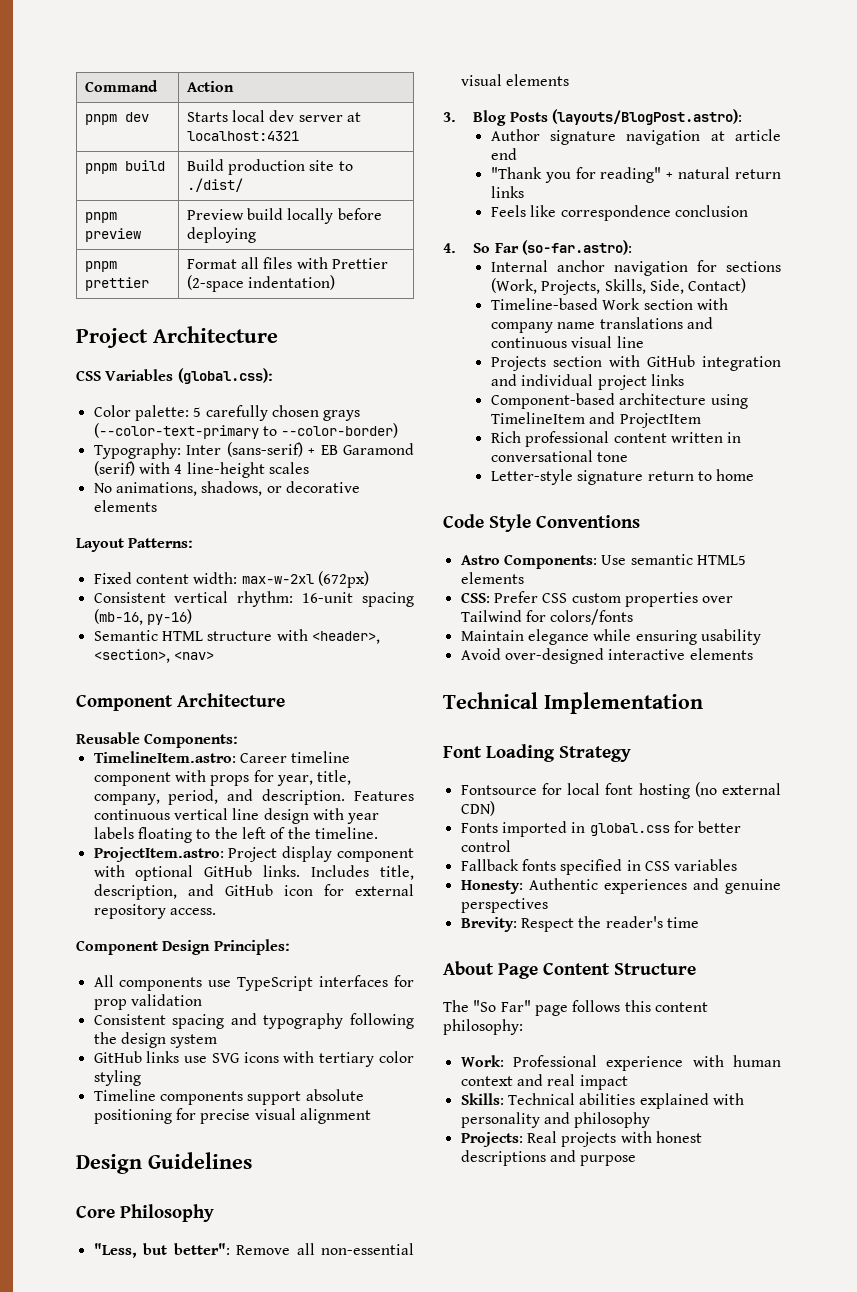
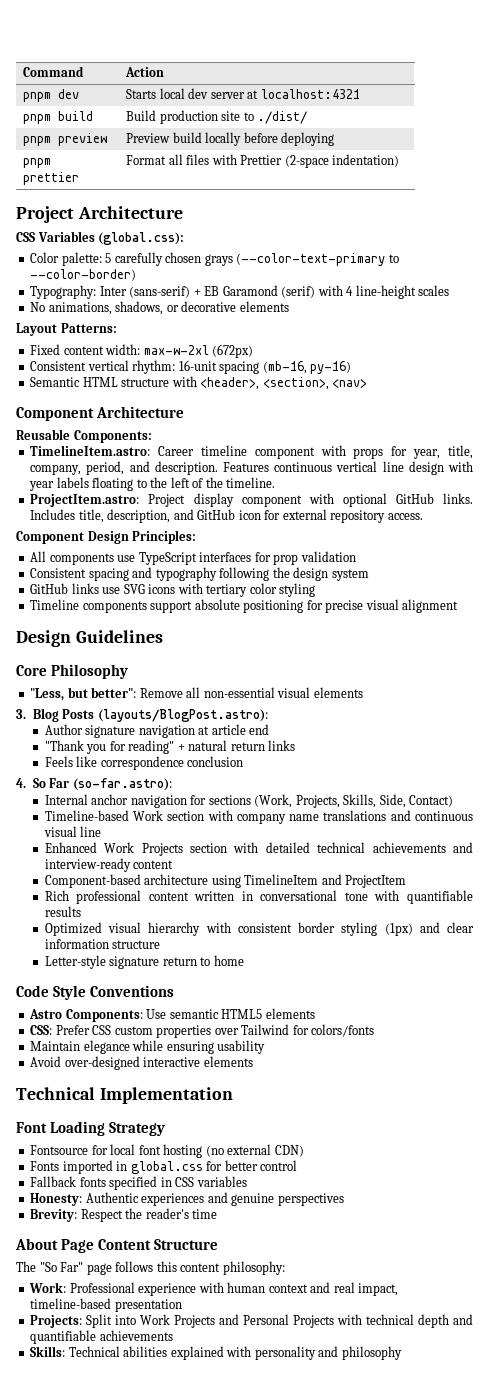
(644, 342) none -> [44,842,135,853] Enhanced Work
[646,355,781,371] [490,374,684,390] GitHub integration and individual project links -> [265,842,473,853] [44,858,174,872] detailed technical achievements and interview-ready content
(629, 457) none -> [374,890,473,904] [44,906,81,917] [44,922,474,936] [44,939,161,949] with quantifiable results // Optimized visual hierarchy with consistent border styling (1px) and clear information structure
[579,1075,628,1090] impact -> [358,1283,399,1296] [30,1298,182,1312] [30,1314,474,1328] [30,1330,173,1344] impact, timeline-based presentation // Projects: Split into Work Projects and Personal Projects with technical depth and quantifiable achievements
[460,1131,702,1147] [460,1150,637,1166] // Projects: Real projects with honest descriptions and purpose -> (402, 1353) none

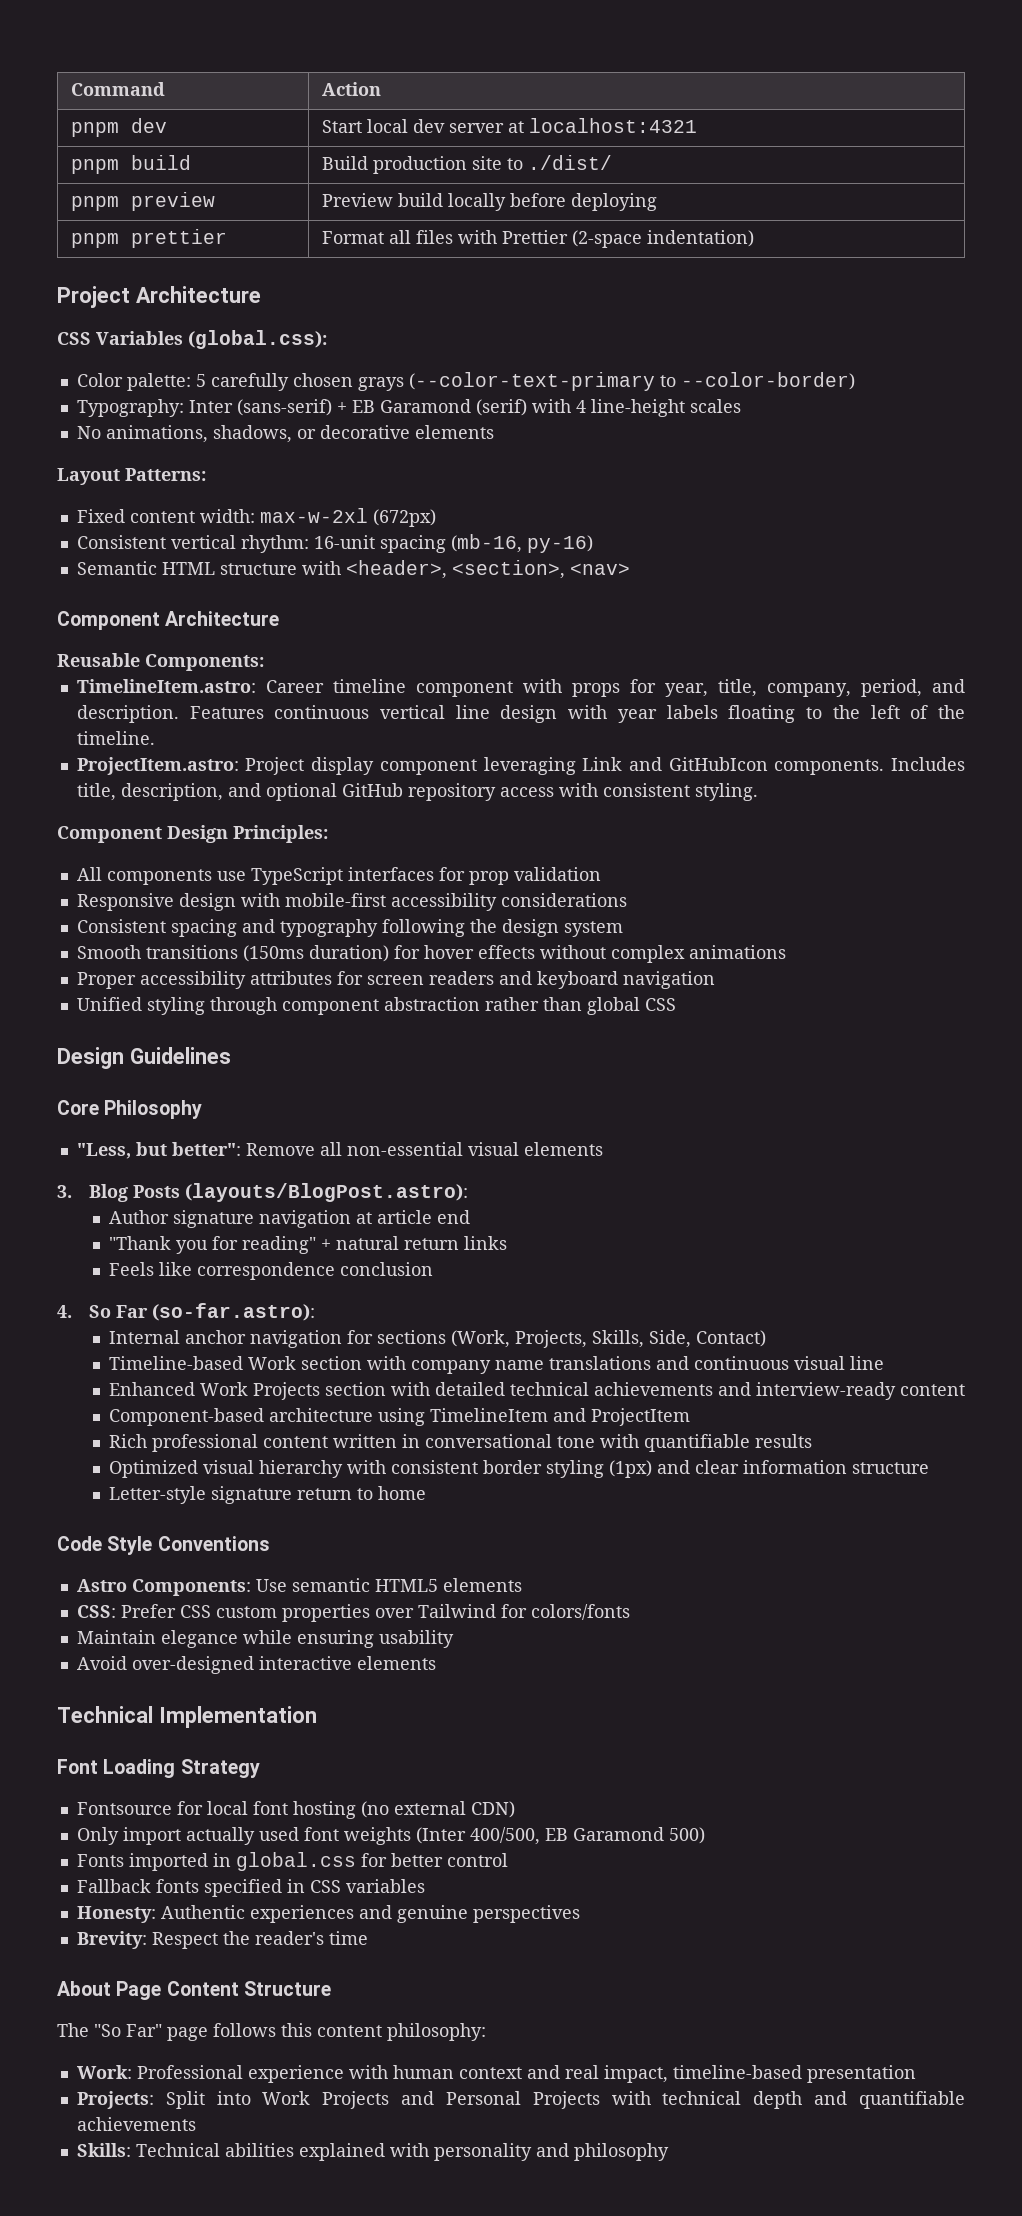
[126,89,157,99] Starts -> [322,120,363,133] Start
[308,493,474,507] [30,509,423,523] with optional GitHub links. Includes title, description, and GitHub icon for external repository access. -> [483,757,965,775] [76,783,758,801] leveraging Link and GitHubIcon components. Includes title, description, and optional GitHub repository access with consistent styling.
(356, 556) none -> [76,893,627,911] // Responsive design with mobile-first accessibility considerations
[30,583,316,597] [30,599,459,613] GitHub links use SVG icons with tertiary color styling // Timeline components support absolute positioning for precise visual alignment -> [76,945,786,963] [76,971,715,989] [76,997,676,1015] Smooth transitions (150ms duration) for hover effects without complex animations // Proper accessibility attributes for screen readers and keyboard navigation // Unified styling through component abstraction rather than global CSS
(304, 1151) none -> [76,1827,705,1845] // Only import actually used font weights (Inter 400/500, EB Garamond 500)

